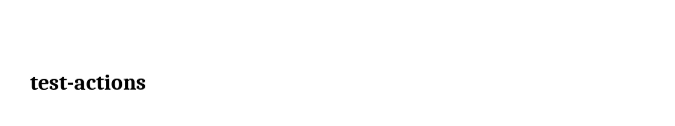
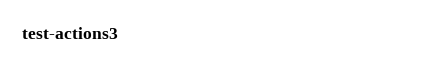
[30,74,147,90] test-actions -> [22,27,118,39] test-actions3

